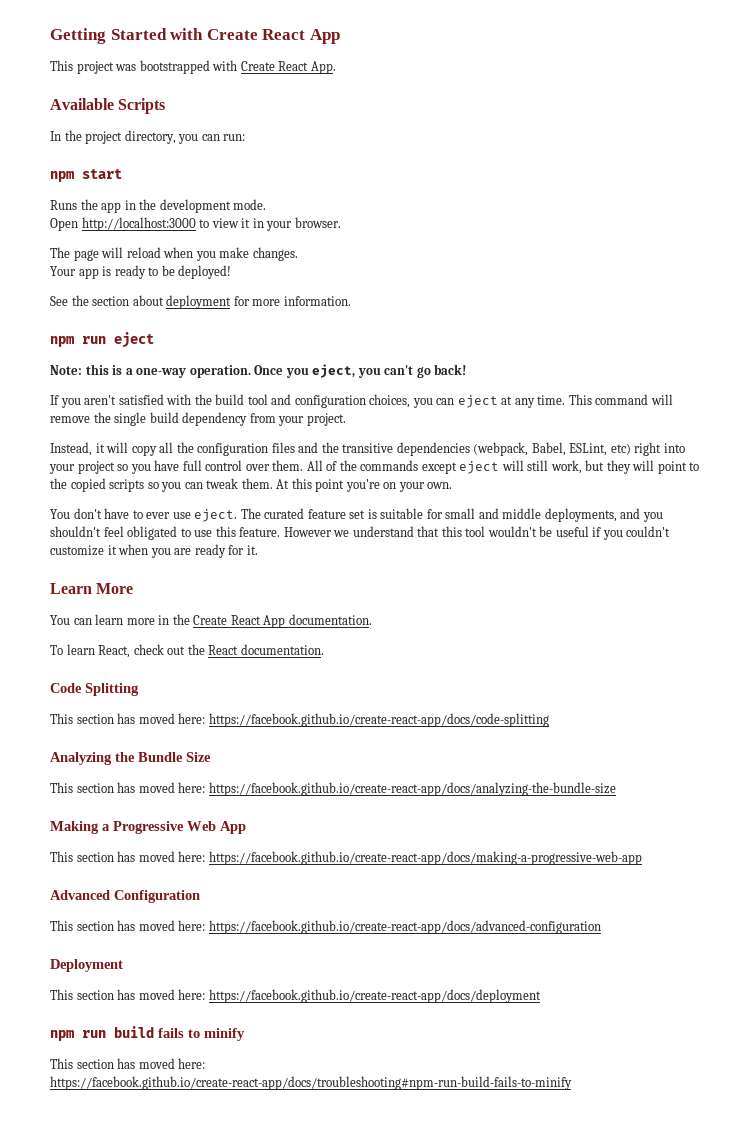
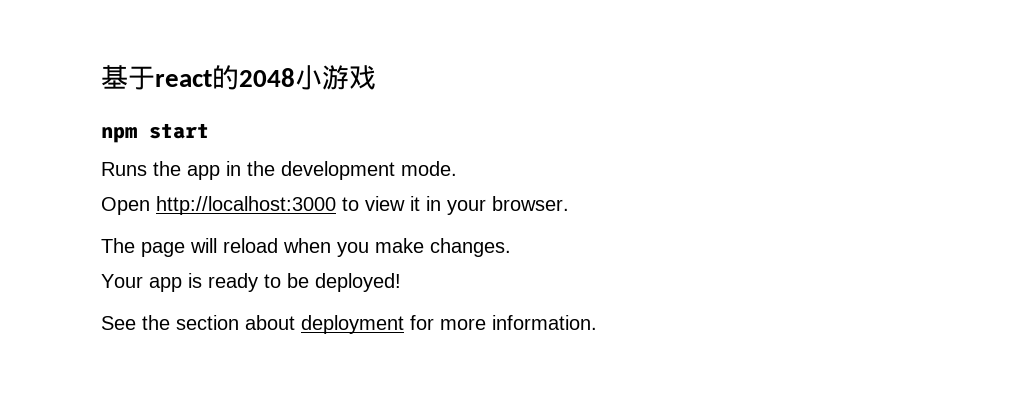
[50,28,340,44] [50,60,336,74] [50,98,166,114] [50,130,246,144] Getting Started with Create React App // This project was bootstrapped with Create React App. // Available Scripts // In the project directory, you can run: -> [101,65,376,90] 基于react的2048小游戏
[50,332,154,348] [50,364,467,378] [50,394,673,408] [50,412,346,426] [50,442,685,456] [49,460,700,474] [50,478,453,492] [50,508,663,522] [50,526,671,540] [50,544,258,558] [50,583,134,594] [50,614,372,628] [50,644,324,658] [50,683,139,696] [50,713,549,727] [50,752,211,765] [50,782,616,796] [50,821,246,834] [50,851,642,865] [50,890,200,903] [50,920,601,934] [50,959,123,972] [50,989,541,1003] [50,1026,245,1041] [50,1058,206,1069] [50,1076,572,1090] // npm run eject // Note: this is a one-way operation. Once you eject, you can't go back! // If you aren't satisfied with the build tool and configuration choices, you can eject at any time. This command will remove the single build dependency from your project. // Instead, it will copy all the configuration files and the transitive dependencies (webpack, Babel, ESLint, etc) right into your project so you have full control over them. All of the commands except eject will still work, but they will point to the copied scripts so you can tweak them. At this point you're on your own. // You don't have to ever use eject. The curated feature set is suitable for small and middle deployments, and you shouldn't feel obligated to use this feature. However we understand that this tool wouldn't be useful if you couldn't customize it when you are ready for it. // Learn More // You can learn more in the Create React App documentation. // To learn React, check out the React documentation. // Code Splitting // This section has moved here: https://facebook.github.io/create-react-app/docs/code-splitting // Analyzing the Bundle Size // This section has moved here: https://facebook.github.io/create-react-app/docs/analyzing-the-bundle-size // Making a Progressive Web App // This section has moved here: https://facebook.github.io/create-react-app/docs/making-a-progressive-web-app // Advanced Configuration // This section has moved here: https://facebook.github.io/create-react-app/docs/advanced-configuration // Deployment // This section has moved here: https://facebook.github.io/create-react-app/docs/deployment // npm run build fails to minify // This section has moved here: https://facebook.github.io/create-react-app/docs/troubleshooting#npm-run-build-fails-to-minify -> (597, 322) none

